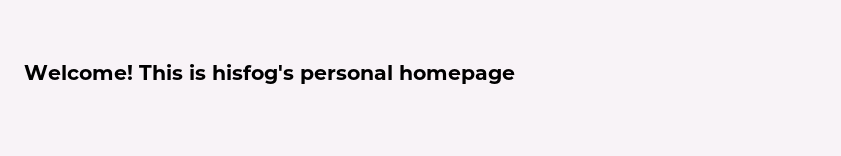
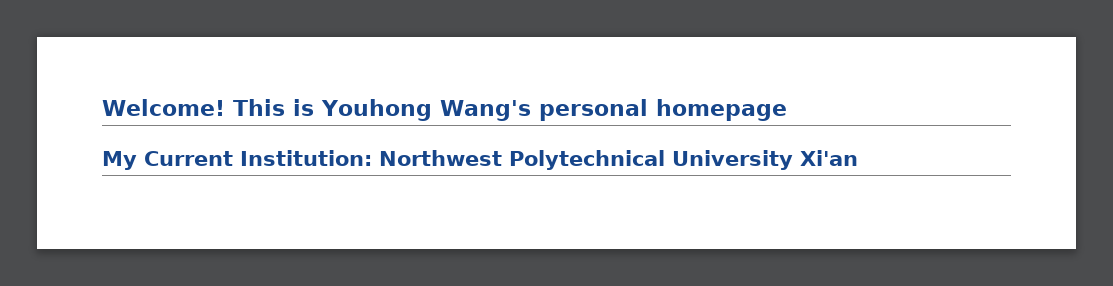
[212,64,294,84] hisfog's -> [320,99,531,121] Youhong Wang's
(515, 74) none -> [102,150,858,170] // My Current Institution: Northwest Polytechnical University Xi'an

